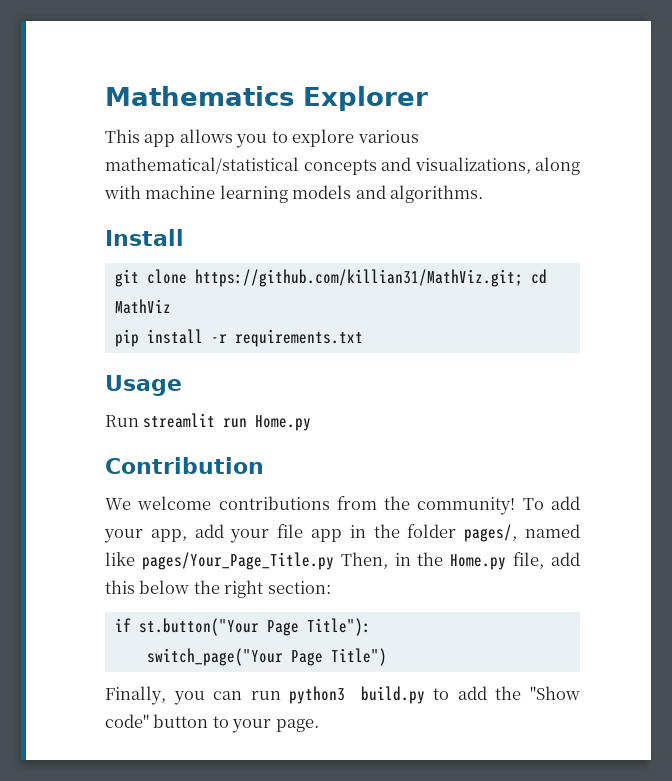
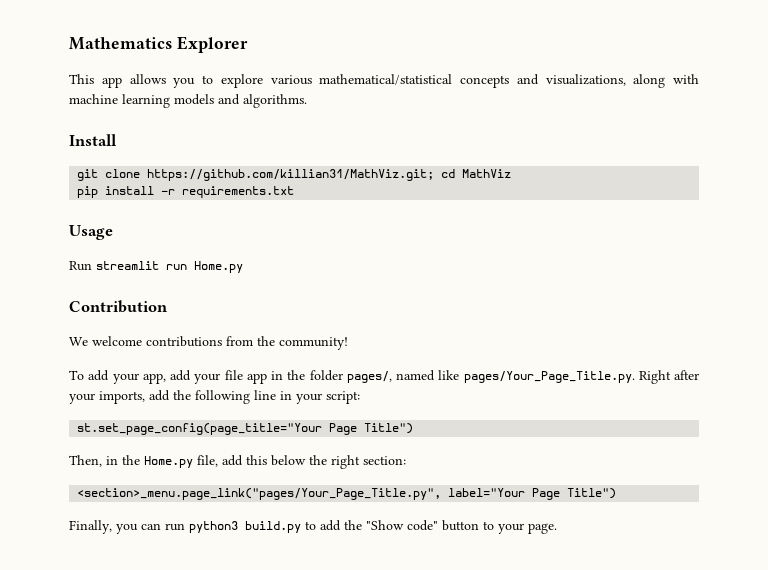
(516, 506) none -> (348, 343) //
[141,552,334,570] pages/Your_Page_Title.py -> [463,370,699,384] [69,390,360,404] [77,423,414,435] pages/Your_Page_Title.py. Right after your imports, add the following line in your script: // st.set_page_config(page_title="Your Page Title") //
[114,618,371,636] [146,648,283,666] if st.button("Your Page Title"): // switch_page("Your -> [77,488,526,500] <section>_menu.page_link("pages/Your_Page_Title.py", label="Your

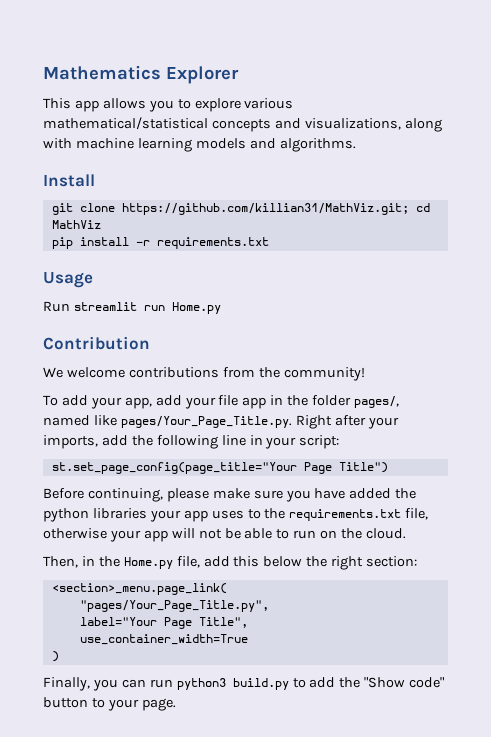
(414, 428) none -> [43,488,417,502] [43,508,429,522] [43,528,407,542] // Before continuing, please make sure you have added the python libraries your app uses to the requirements.txt file, otherwise your app will not be able to run on the cloud.
[77,488,617,500] <section>_menu.page_link("pages/Your_Page_Title.py", label="Your Page Title") -> [51,583,227,595] [79,600,269,612] [79,617,248,629] [79,634,248,645] [51,651,59,662] <section>_menu.page_link( // "pages/Your_Page_Title.py", // label="Your Page Title", // use_container_width=True // )

